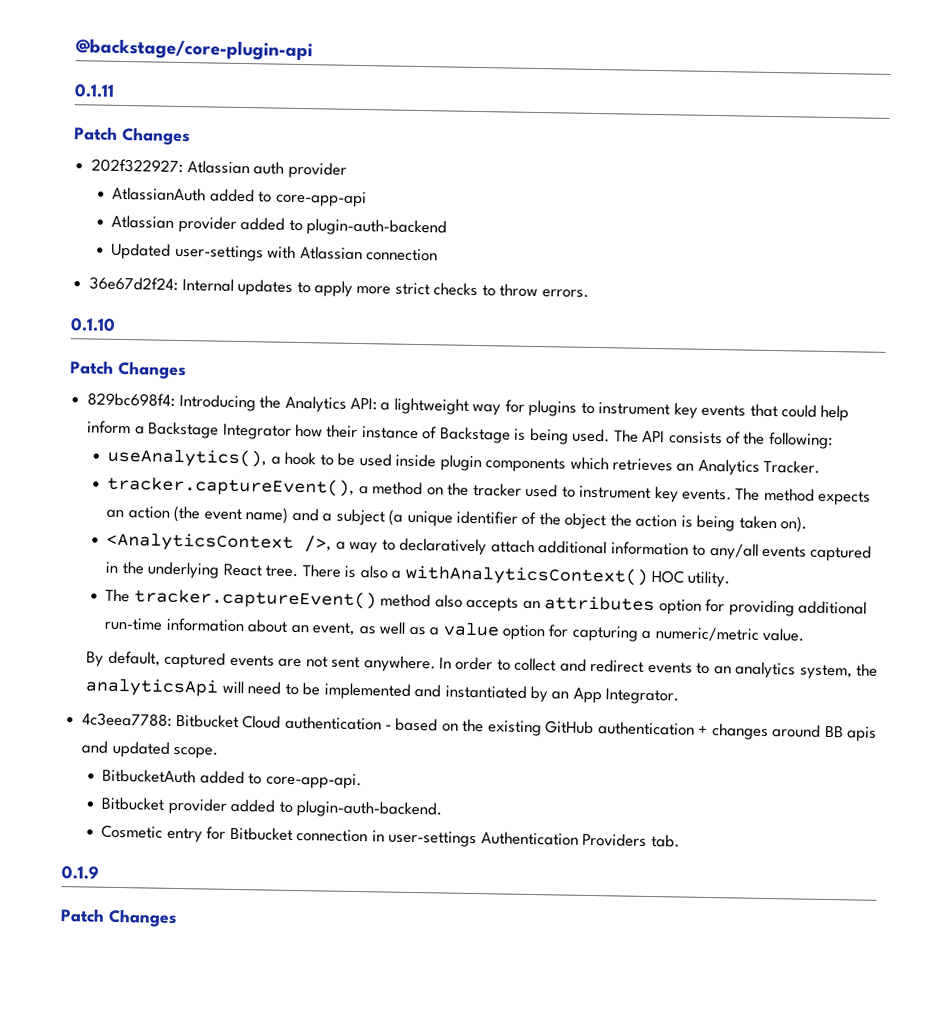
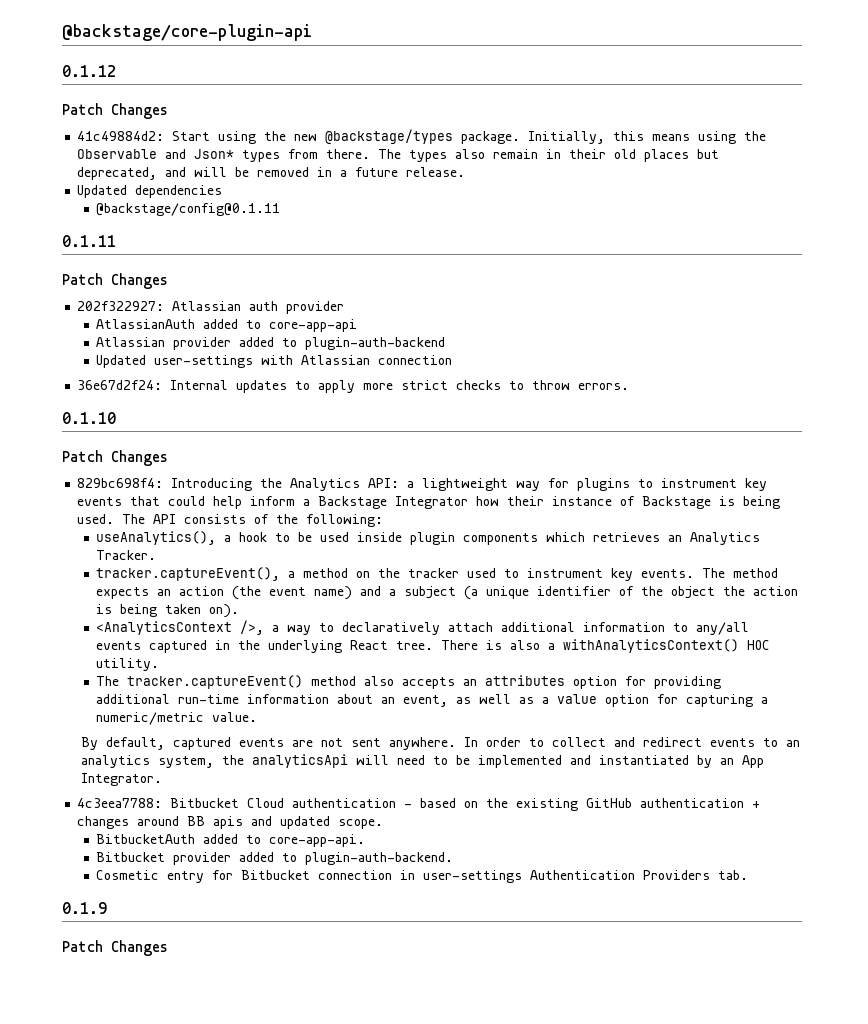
(313, 50) none -> [62,65,116,77] [62,103,168,119] [77,129,767,144] [77,149,720,162] [77,167,466,180] [77,185,223,198] [96,203,281,216] // 0.1.12 // Patch Changes // 41c49884d2: Start using the new @backstage/types package. Initially, this means using the Observable and Json* types from there. The types also remain in their old places but deprecated, and will be removed in a future release. // Updated dependencies // @backstage/config@0.1.11

